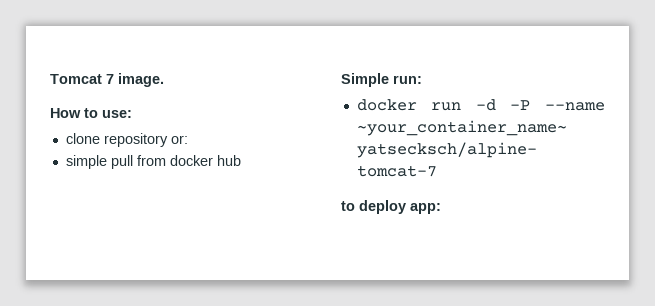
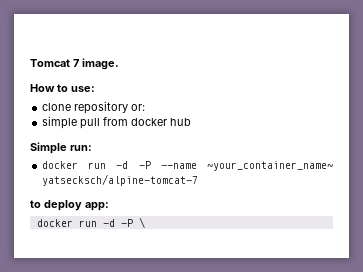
(441, 208) none -> [36,217,145,228] // docker run -d -P \

